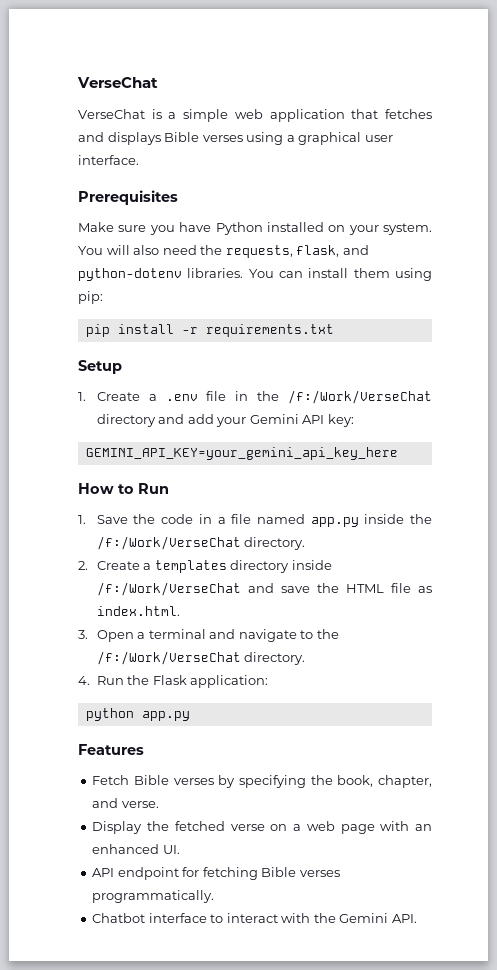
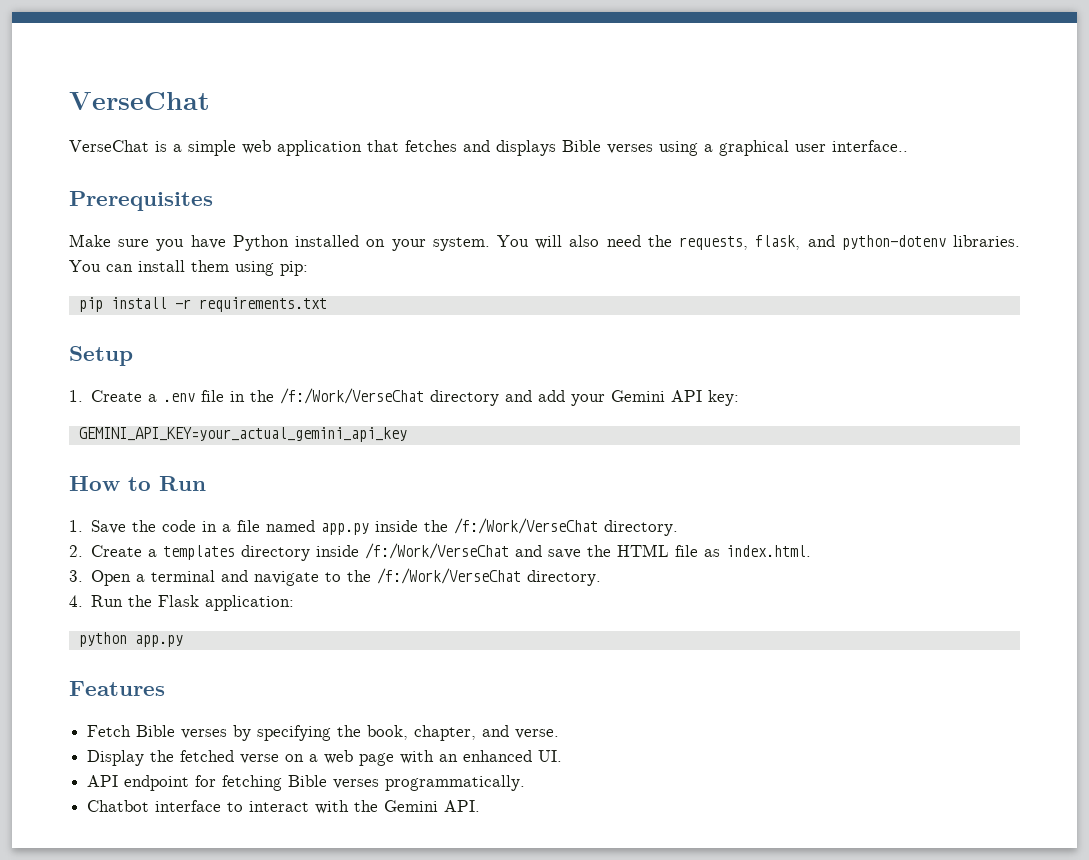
[78,155,139,165] interface. -> [832,140,908,152] interface..
[85,447,398,460] GEMINI_API_KEY=your_gemini_api_key_here -> [78,427,407,442] GEMINI_API_KEY=your_actual_gemini_api_key

